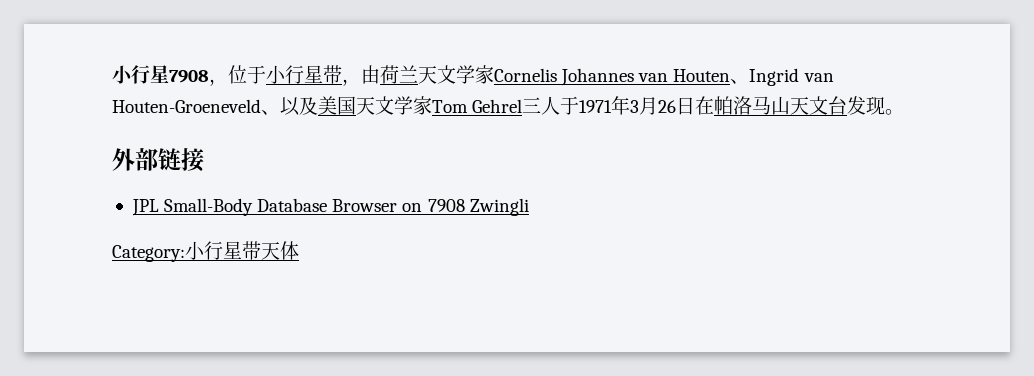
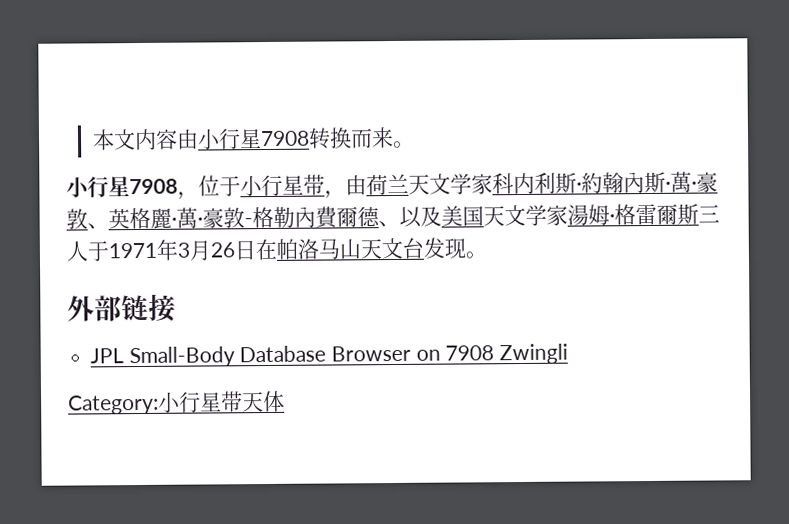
(112, 74) none -> [91,127,415,151] 本文内容由小行星7908转换而来。 //
[494,68,834,86] [112,99,261,113] Cornelis Johannes van Houten、Ingrid van Houten-Groeneveld -> [492,171,718,195] [66,206,380,230] 科内利斯·約翰內斯·萬·豪敦、英格麗·萬·豪敦-格勒內費爾德
[432,99,523,113] Tom Gehrel -> [567,203,699,226] 湯姆·格雷爾斯

